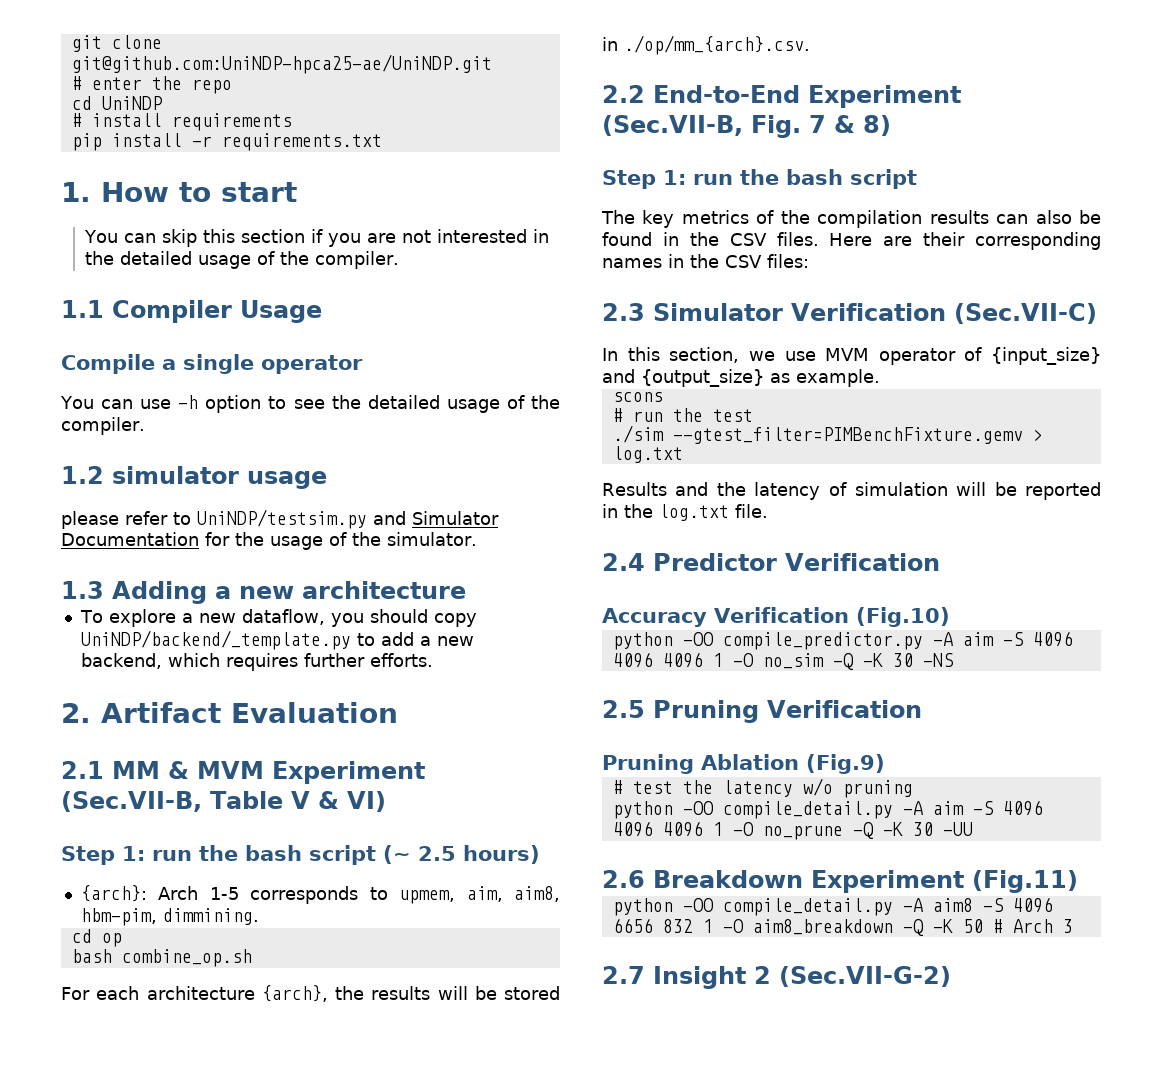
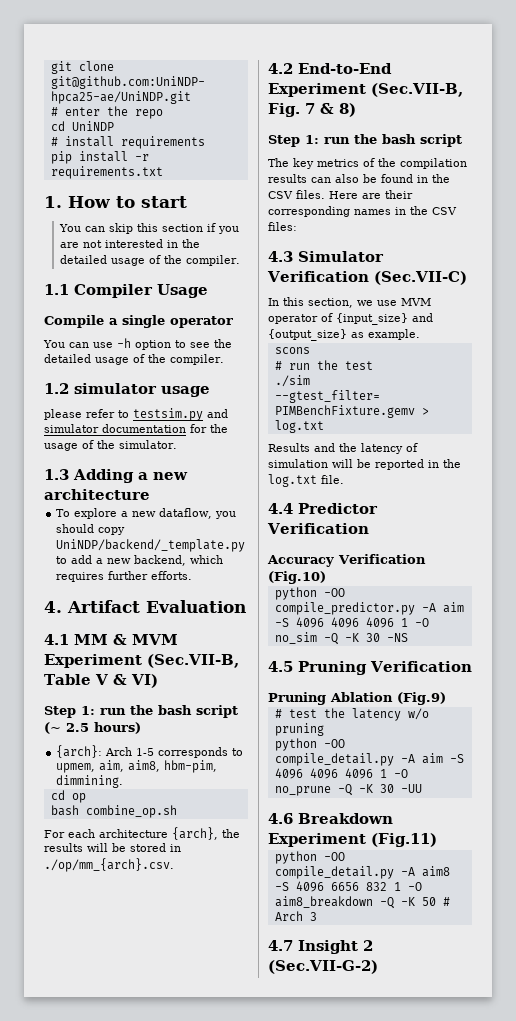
[197,509,499,529] [61,532,199,546] UniNDP/testsim.py and Simulator Documentation -> [133,408,228,421] [44,424,186,433] testsim.py and simulator documentation
[61,703,91,723] 2. -> [44,601,62,613] 4.
[61,761,104,779] 2.1 -> [44,634,69,645] 4.1
[602,85,645,103] 2.2 -> [268,63,293,74] 4.2
[602,303,645,321] 2.3 -> [268,251,293,262] 4.3
[602,553,645,571] 2.4 -> [268,503,293,514] 4.4
[602,700,645,718] 2.5 -> [268,661,293,672] 4.5
[602,870,645,888] 2.6 -> [268,813,293,824] 4.6
[602,966,645,984] 2.7 -> [268,940,293,951] 4.7

